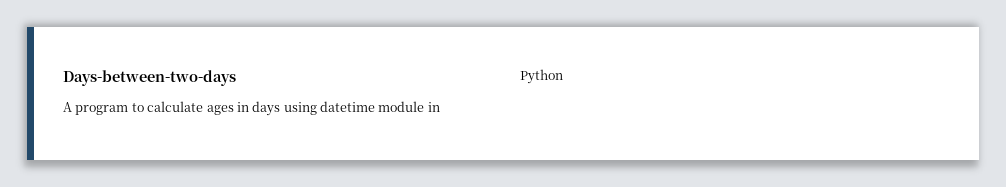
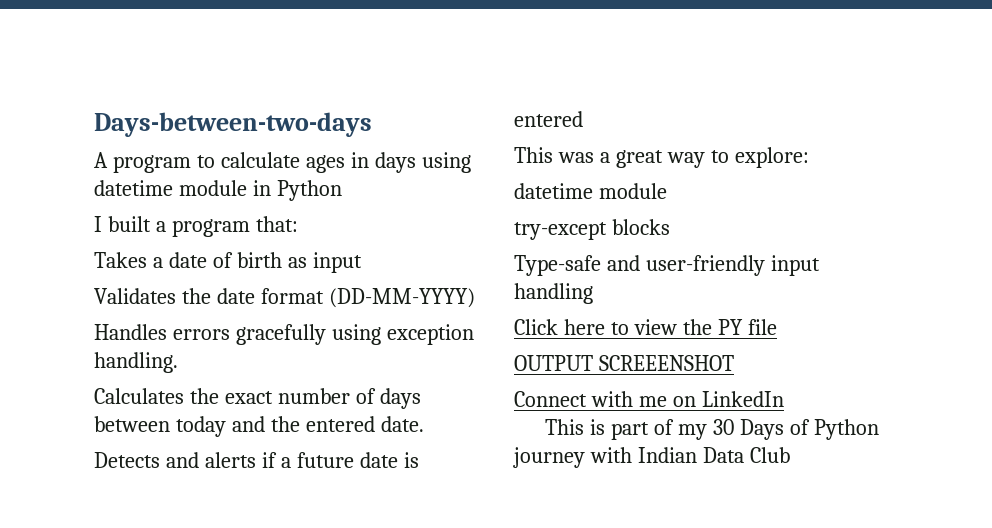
(563, 76) none -> [94,216,298,237] [94,252,362,273] [94,288,475,308] [94,324,474,345] [94,352,178,373] [94,388,421,409] [94,416,424,437] [94,452,419,468] [514,111,583,127] [514,147,809,168] [514,183,667,199] [514,219,670,240] [514,255,820,276] [514,283,593,304] [514,319,777,335] [514,355,734,371] [514,391,784,407] [545,419,879,440] [513,447,790,468] // I built a program that: // Takes a date of birth as input // Validates the date format (DD-MM-YYYY) // Handles errors gracefully using exception handling. // Calculates the exact number of days between today and the entered date. // Detects and alerts if a future date is entered // This was a great way to explore: // datetime module // try-except blocks // Type-safe and user-friendly input handling // Click here to view the PY file // OUTPUT SCREEENSHOT // Connect with me on LinkedIn // This is part of my 30 Days of Python journey with Indian Data Club

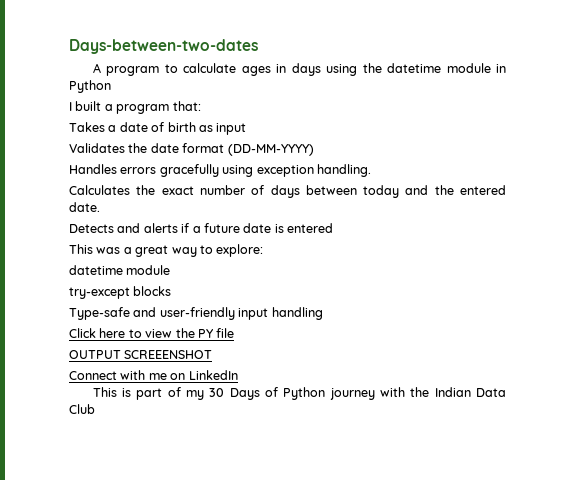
[94,112,372,137] Days-between-two-days -> [69,39,258,54] Days-between-two-dates
(471, 162) none -> [362,63,382,73] the
(632, 455) none -> [410,387,430,397] the

